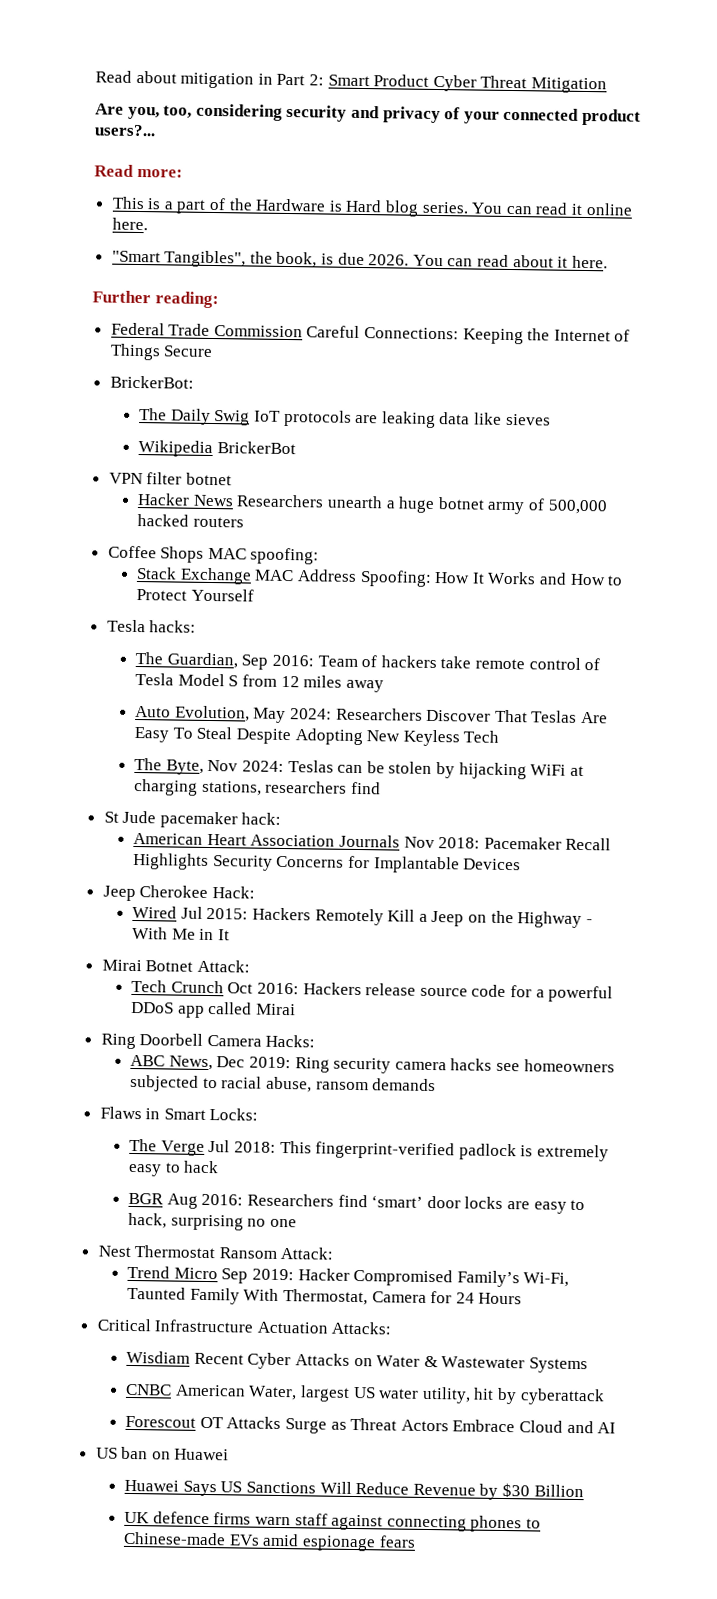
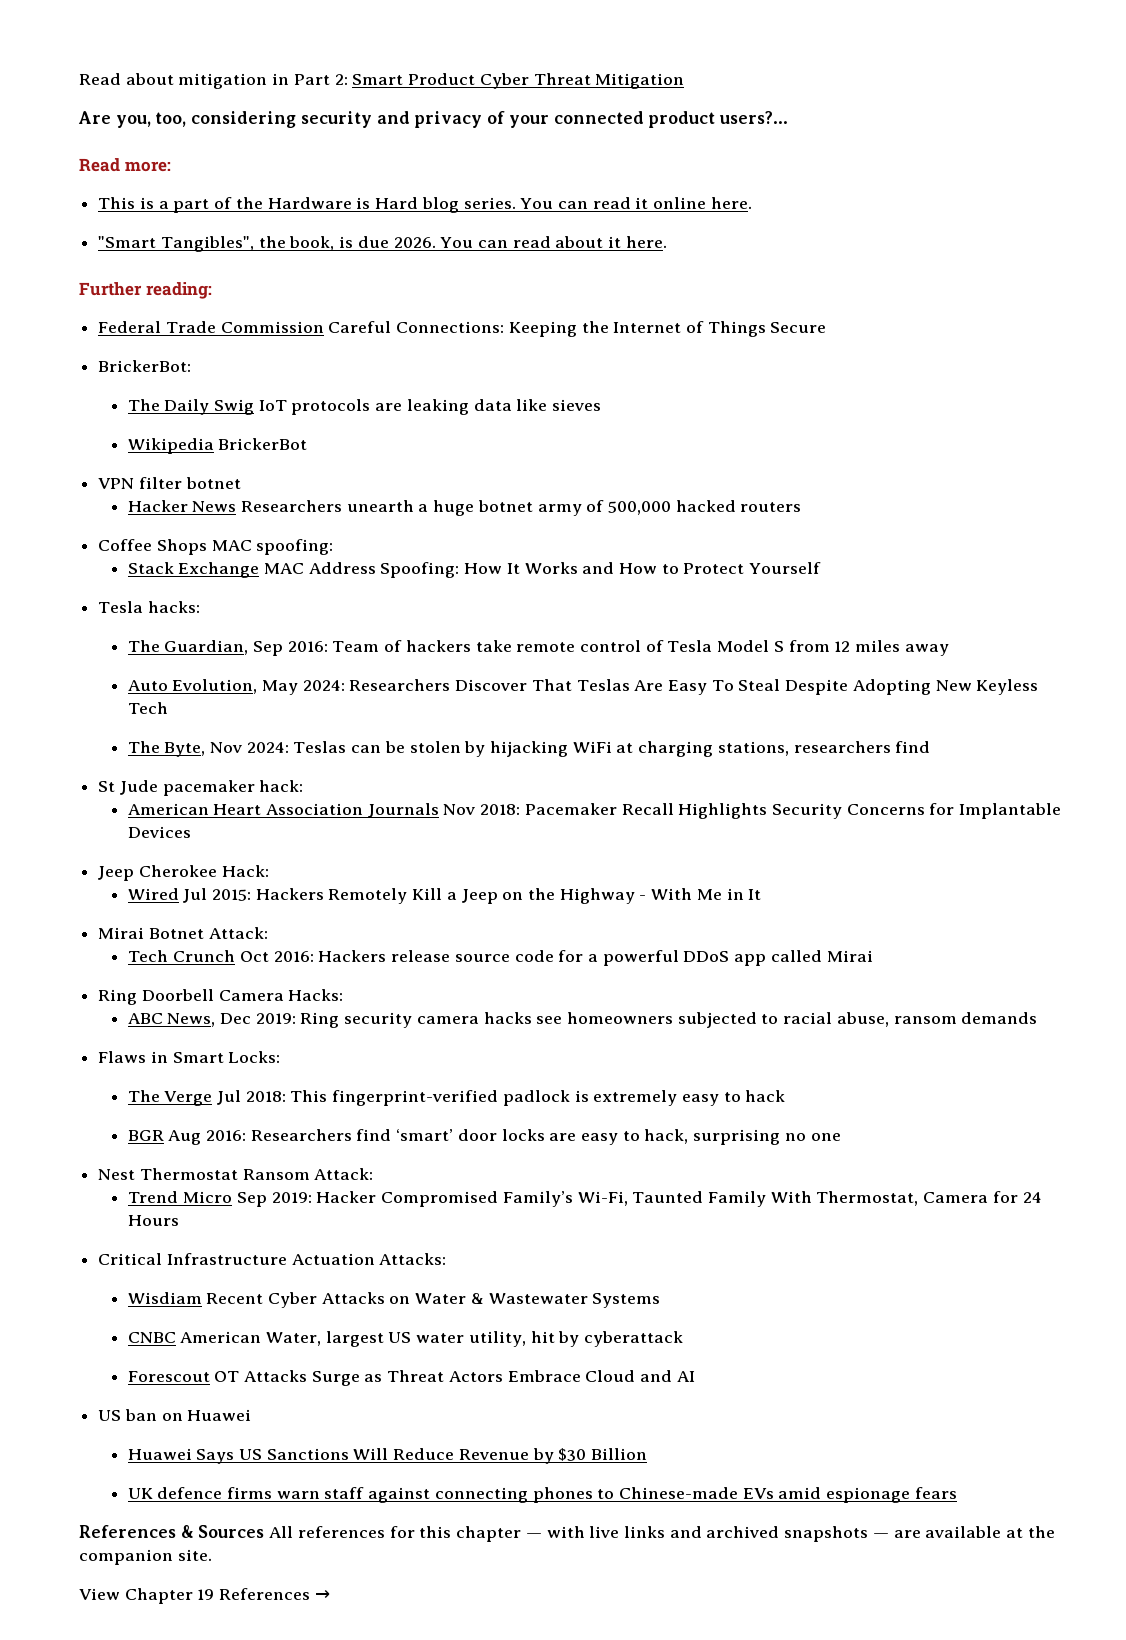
(416, 1541) none -> [79,1525,1055,1542] [79,1549,212,1565] [79,1588,330,1604] // References & Sources All references for this chapter — with live links and archived snapshots — are available at the companion site. // View Chapter 19 References →

